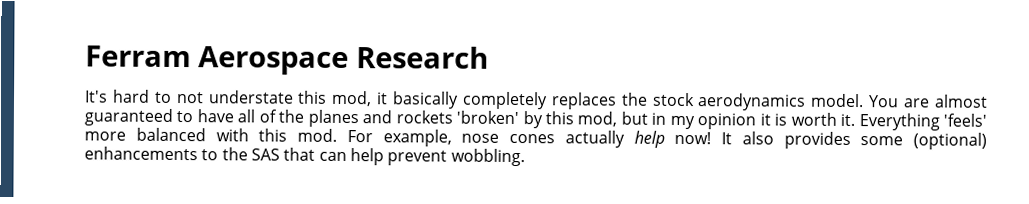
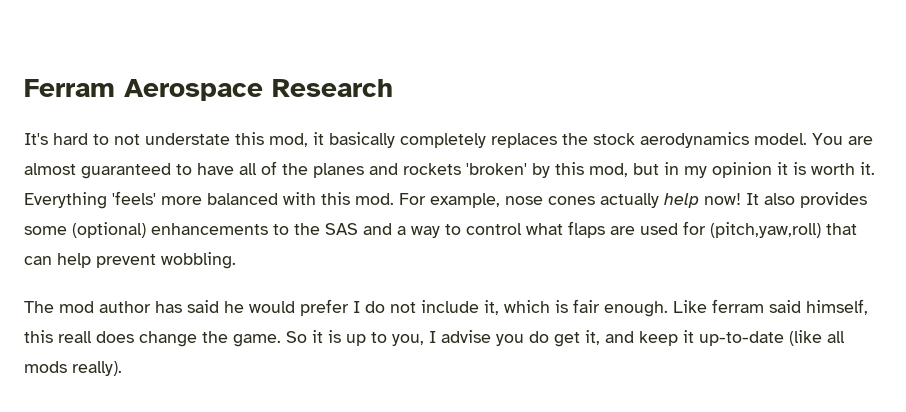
(280, 154) none -> [363,221,821,238] and a way to control what flaps are used for (pitch,yaw,roll)
(525, 157) none -> [24,299,868,317] [24,330,845,347] [24,361,122,376] // The mod author has said he would prefer I do not include it, which is fair enough. Like ferram said himself, this reall does change the game. So it is up to you, I advise you do get it, and keep it up-to-date (like all mods really).

